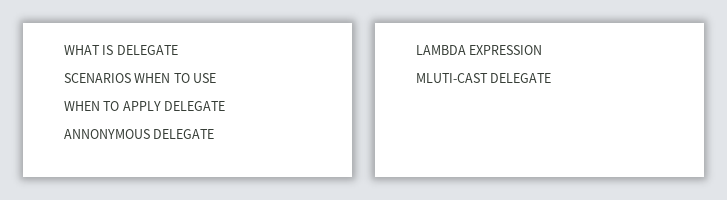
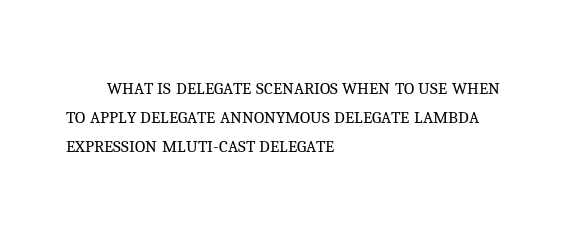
(178, 50) // -> (252, 88) none
(217, 78) // -> (448, 88) none
(226, 106) // -> (216, 117) none
(215, 134) // -> (410, 117) none
(543, 50) // -> (157, 146) none

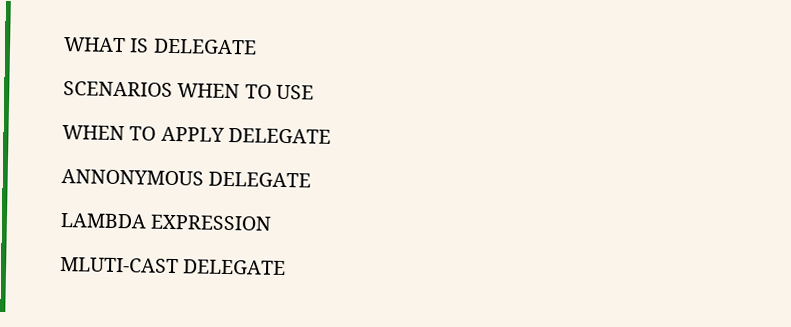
(252, 88) none -> (257, 46) //
(448, 88) none -> (314, 92) //
(216, 117) none -> (331, 135) //
(410, 117) none -> (312, 179) //
(157, 146) none -> (273, 222) //

